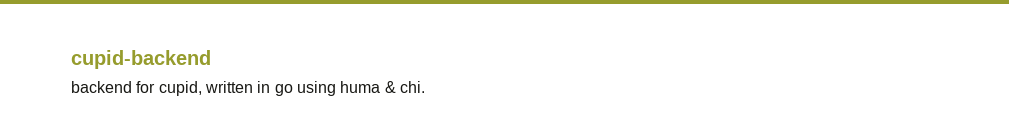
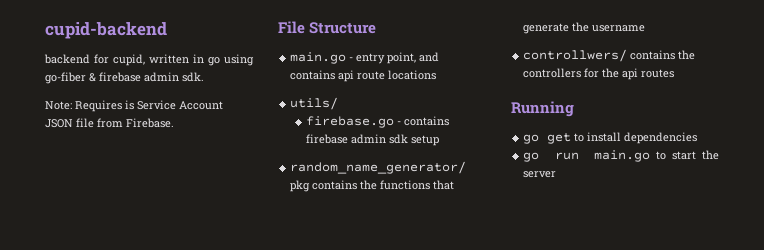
[340,81,425,93] huma & chi. -> [45,72,204,84] [45,100,223,112] [45,118,174,128] [278,21,377,34] [290,52,440,64] [290,70,437,82] [290,97,339,110] [306,116,450,128] [306,134,440,146] [290,161,467,174] [290,180,455,192] [523,22,646,34] [523,49,696,62] [523,68,675,80] [511,101,574,117] [523,132,698,144] [523,150,719,162] [523,171,557,178] go-fiber & firebase admin sdk. // Note: Requires is Service Account JSON file from Firebase. // File Structure // main.go - entry point, and contains api route locations // utils/ // firebase.go - contains firebase admin sdk setup // random_name_generator/ pkg contains the functions that generate the username // controllwers/ contains the controllers for the api routes // Running // go get to install dependencies // go run main.go to start the server

